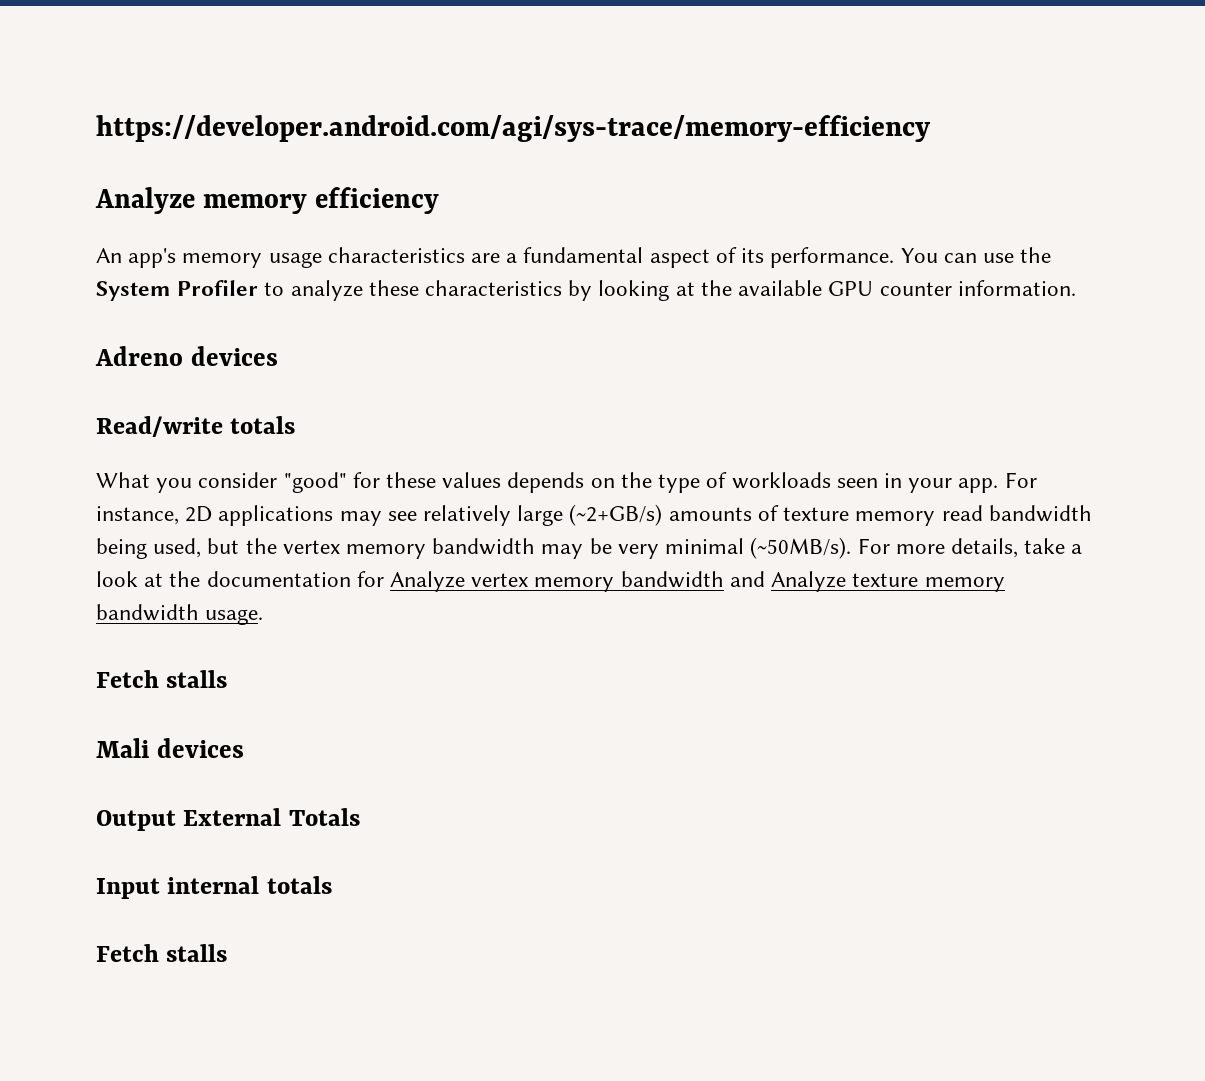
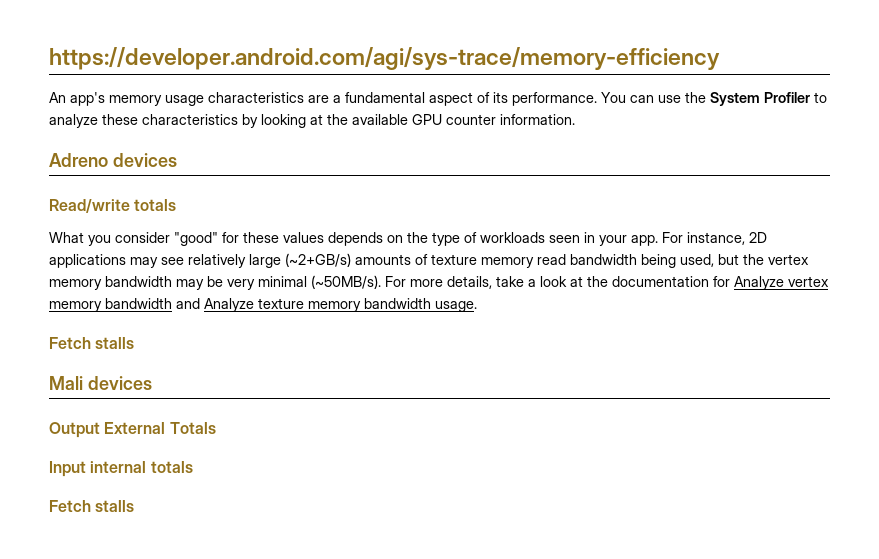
[95,187,440,214] // Analyze memory efficiency -> (720, 58) none

